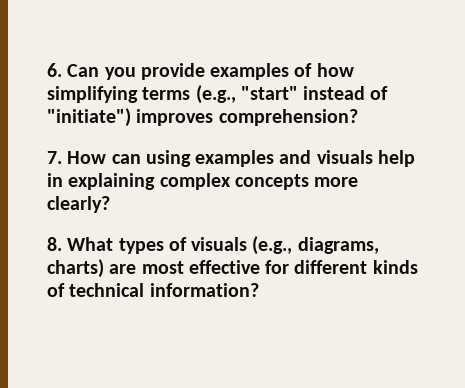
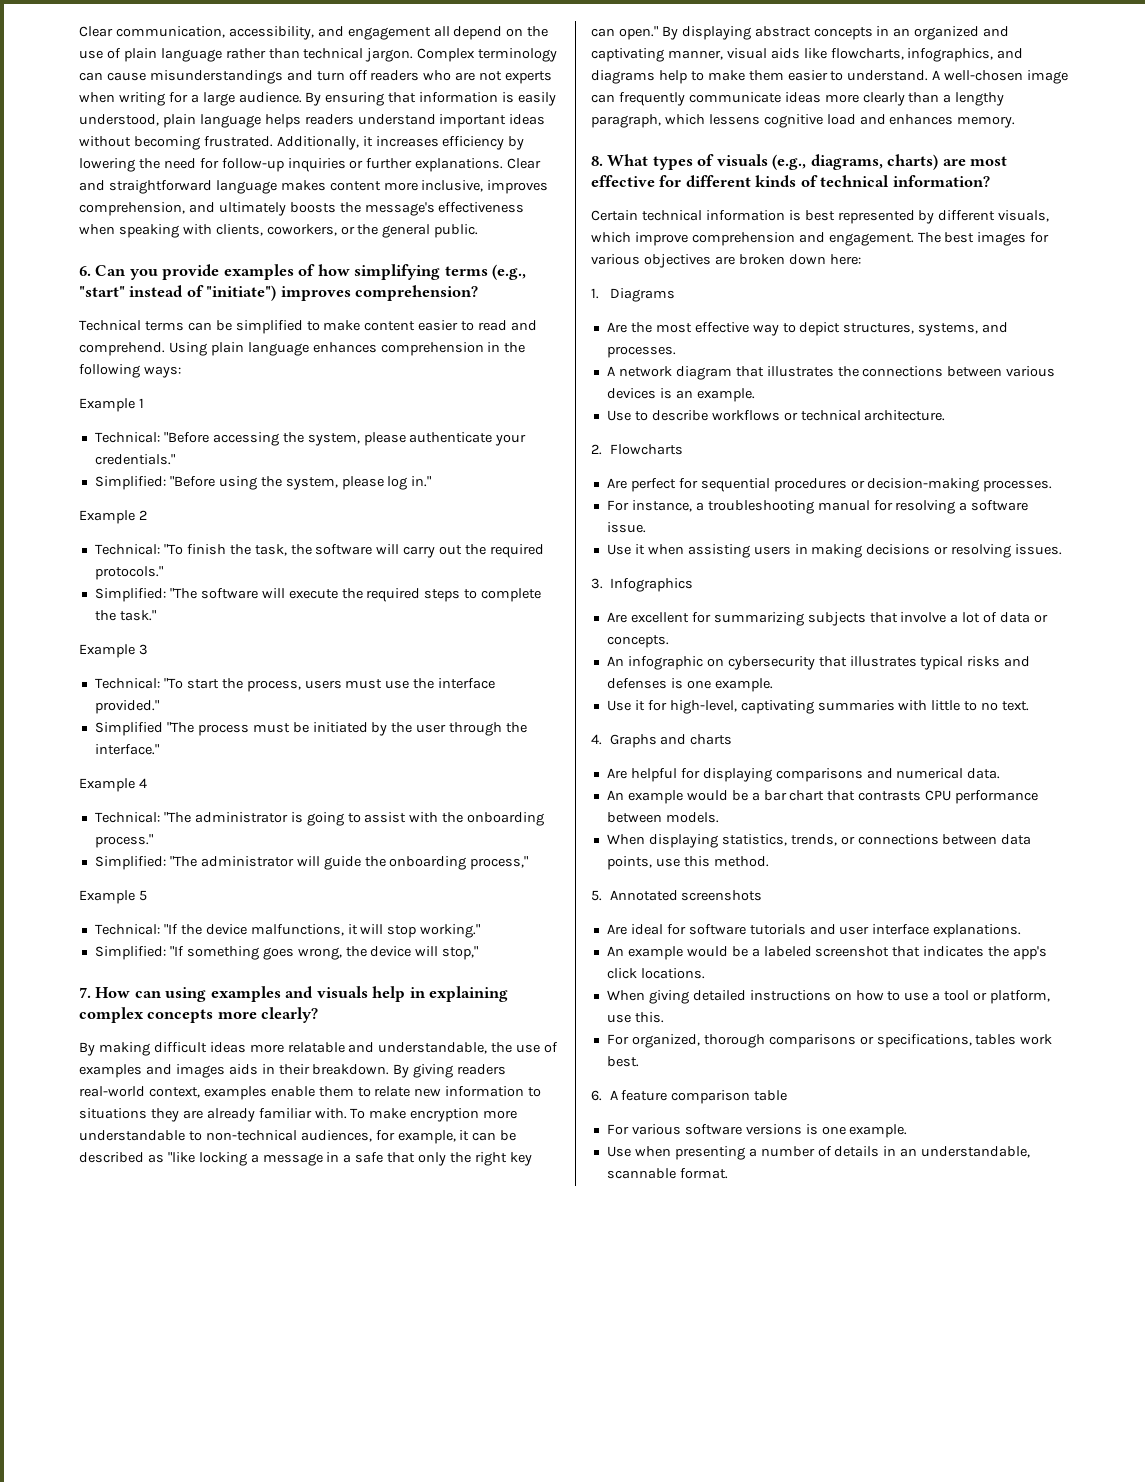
(47, 70) none -> [79,26,549,40] [79,48,558,62] [79,70,553,84] [79,92,557,106] [79,114,546,128] [79,136,525,150] [79,158,542,172] [79,180,549,194] [79,202,525,216] [79,224,479,238] Clear communication, accessibility, and engagement all depend on the use of plain language rather than technical jargon. Complex terminology can cause misunderstandings and turn off readers who are not experts when writing for a large audience. By ensuring that information is easily understood, plain language helps readers understand important ideas without becoming frustrated. Additionally, it increases efficiency by lowering the need for follow-up inquiries or further explanations. Clear and straightforward language makes content more inclusive, improves comprehension, and ultimately boosts the message's effectiveness when speaking with clients, coworkers, or the general public. //
(358, 117) none -> [79,320,538,334] [79,342,526,356] [79,364,181,378] [79,398,144,412] [94,432,527,446] [94,454,175,465] [94,476,432,490] [79,510,147,524] [94,544,545,558] [94,566,163,580] [94,588,542,602] [94,610,156,621] [79,644,148,658] [94,678,496,692] [94,700,159,714] [94,722,528,736] [94,744,159,755] [79,778,147,792] [94,812,545,826] [94,834,153,848] [94,856,529,870] [79,890,147,904] [94,924,481,938] [94,946,479,960] // Technical terms can be simplified to make content easier to read and comprehend. Using plain language enhances comprehension in the following ways: // Example 1 // Technical: "Before accessing the system, please authenticate your credentials." // Simplified: "Before using the system, please log in." // Example 2 // Technical: "To finish the task, the software will carry out the required protocols." // Simplified: "The software will execute the required steps to complete the task." // Example 3 // Technical: "To start the process, users must use the interface provided." // Simplified "The process must be initiated by the user through the interface." // Example 4 // Technical: "The administrator is going to assist with the onboarding process." // Simplified: "The administrator will guide the onboarding process," // Example 5 // Technical: "If the device malfunctions, it will stop working." // Simplified: "If something goes wrong, the device will stop,"
(110, 204) none -> [79,1042,559,1056] [79,1064,507,1078] [79,1086,542,1100] [79,1108,518,1122] [79,1130,517,1144] [79,1152,532,1166] [591,26,1010,40] [591,48,1024,62] [591,70,1069,84] [591,92,1005,106] [591,114,1016,128] // By making difficult ideas more relatable and understandable, the use of examples and images aids in their breakdown. By giving readers real-world context, examples enable them to relate new information to situations they are already familiar with. To make encryption more understandable to non-technical audiences, for example, it can be described as "like locking a message in a safe that only the right key can open." By displaying abstract concepts in an organized and captivating manner, visual aids like flowcharts, infographics, and diagrams help to make them easier to understand. A well-chosen image can frequently communicate ideas more clearly than a lengthy paragraph, which lessens cognitive load and enhances memory.
(259, 290) none -> [591,210,1050,224] [591,232,1050,246] [591,254,861,268] [591,288,675,302] [606,322,1009,336] [606,346,676,358] [606,366,1056,380] [606,388,755,402] [606,410,946,421] [591,444,683,455] [606,478,1053,492] [606,500,1029,514] [606,522,646,533] [606,544,1063,558] [591,578,694,592] [606,612,1049,626] [606,635,669,648] [606,656,1031,670] [606,678,773,692] [606,700,1030,714] [591,734,733,748] [606,768,1001,782] [606,790,1039,804] [606,812,719,823] [606,834,1032,848] [606,856,769,870] [591,890,763,901] [606,924,1022,938] [606,946,1048,960] [606,968,705,979] [606,990,1051,1004] [606,1012,664,1023] [606,1034,1053,1048] [606,1056,639,1067] [591,1090,788,1104] [606,1124,908,1138] [606,1146,1031,1160] [606,1168,728,1179] // Certain technical information is best represented by different visuals, which improve comprehension and engagement. The best images for various objectives are broken down here: // 1. Diagrams // Are the most effective way to depict structures, systems, and processes. // A network diagram that illustrates the connections between various devices is an example. // Use to describe workflows or technical architecture. // 2. Flowcharts // Are perfect for sequential procedures or decision-making processes. // For instance, a troubleshooting manual for resolving a software issue. // Use it when assisting users in making decisions or resolving issues. // 3. Infographics // Are excellent for summarizing subjects that involve a lot of data or concepts. // An infographic on cybersecurity that illustrates typical risks and defenses is one example. // Use it for high-level, captivating summaries with little to no text. // 4. Graphs and charts // Are helpful for displaying comparisons and numerical data. // An example would be a bar chart that contrasts CPU performance between models. // When displaying statistics, trends, or connections between data points, use this method. // 5. Annotated screenshots // Are ideal for software tutorials and user interface explanations. // An example would be a labeled screenshot that indicates the app's click locations. // When giving detailed instructions on how to use a tool or platform, use this. // For organized, thorough comparisons or specifications, tables work best. // 6. A feature comparison table // For various software versions is one example. // Use when presenting a number of details in an understandable, scannable format.

